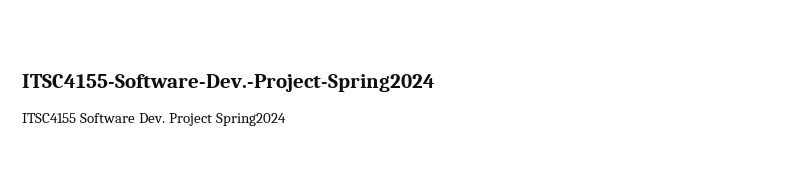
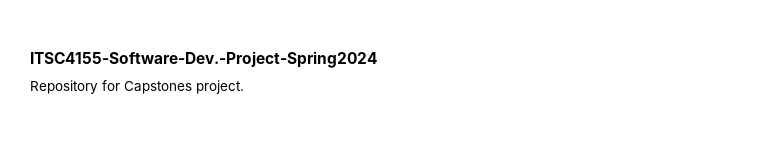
[22,113,286,126] ITSC4155 Software Dev. Project Spring2024 -> [30,80,244,94] Repository for Capstones project.

